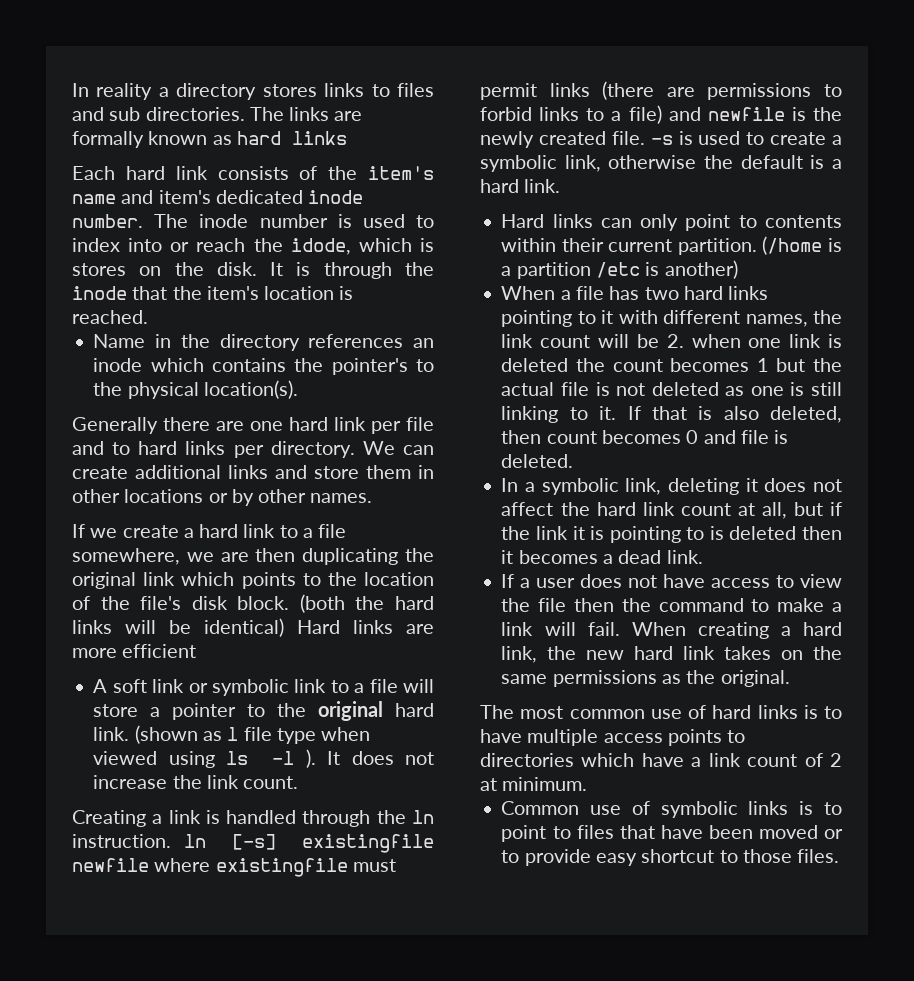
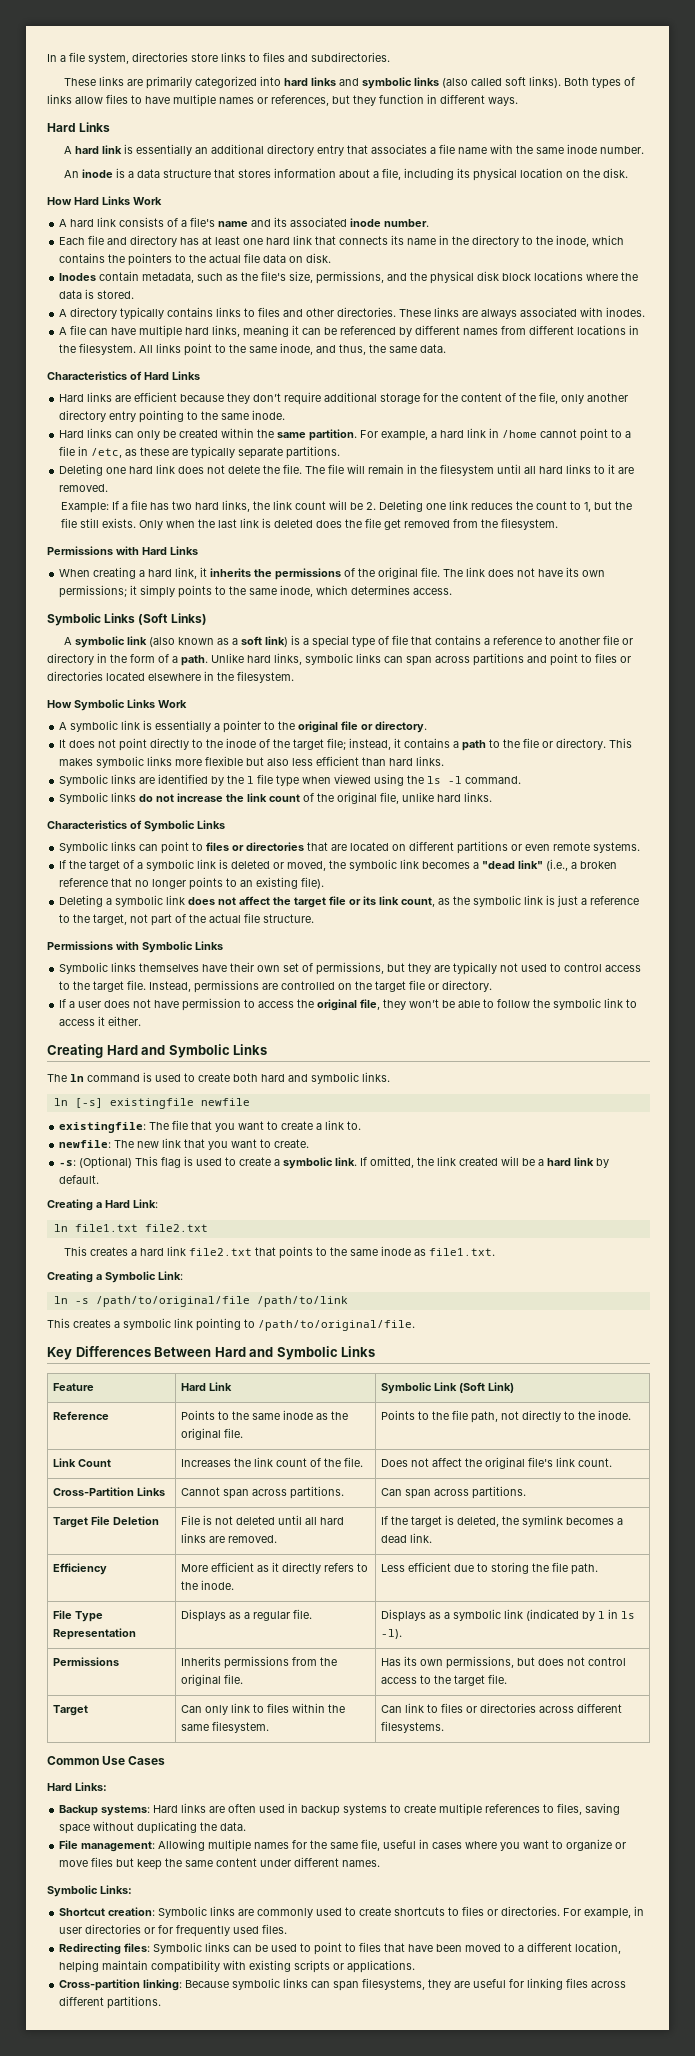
[72,83,434,100] [72,107,363,121] [72,131,347,148] [72,166,434,180] [72,190,364,204] [72,214,434,228] [72,238,434,255] [72,262,434,279] [72,286,354,300] [72,310,148,324] [93,334,434,351] [93,358,143,372] In reality a directory stores links to files and sub directories. The links are formally known as hard links // Each hard link consists of the item's name and item's dedicated inode number. The inode number is used to index into or reach the idode, which is stores on the disk. It is through the inode that the item's location is reached. // Name in the directory references an inode -> [47,52,390,64] [64,76,636,89] [47,94,518,107] [47,122,111,132] [64,144,645,156] [64,168,629,181] [47,196,162,205] [59,217,430,227] [59,235,590,247] In a file system, directories store links to files and subdirectories. // These links are primarily categorized into hard links and symbolic links (also called soft links). Both types of links allow files to have multiple names or references, but they function in different ways. // Hard Links // A hard link is essentially an additional directory entry that associates a file name with the same inode number. // An inode is a data structure that stores information about a file, including its physical location on the disk. // How Hard Links Work // A hard link consists of a file's name and its associated inode number. // Each file and directory has at least one hard link that connects its name in the directory to the inode,
[331,358,434,375] [93,380,298,399] [72,417,434,434] [72,441,434,458] [72,465,434,479] [72,489,373,506] [72,524,347,538] [72,548,435,565] [72,572,434,589] [72,594,434,613] [72,618,434,637] [72,644,197,658] [93,679,434,696] [93,704,139,717] pointer's to the physical location(s). // Generally there are one hard link per file and to hard links per directory. We can create additional links and store them in other locations or by other names. // If we create a hard link to a file somewhere, we are then duplicating the original link which points to the location of the file's disk block. (both the hard links will be identical) Hard links are more efficient // A soft link or symbolic link to a file will store -> [128,253,332,266] [59,271,639,284] [59,289,135,299] [59,307,646,320] [59,325,640,338] [59,343,447,356] [47,371,200,380] [59,392,629,405] [59,410,286,423] [59,428,632,441] [59,446,341,459] [59,464,635,476] [59,484,109,492] [60,500,632,513] [60,518,558,530] [47,546,198,555] [59,567,606,580] [59,585,453,598] [47,613,207,626] [64,635,634,648] [47,653,631,666] [47,671,294,683] [47,699,187,711] [59,720,212,732] pointers to the actual file data on disk. // Inodes contain metadata, such as the file's size, permissions, and the physical disk block locations where the data is stored. // A directory typically contains links to files and other directories. These links are always associated with inodes. // A file can have multiple hard links, meaning it can be referenced by different names from different locations in the filesystem. All links point to the same inode, and thus, the same data. // Characteristics of Hard Links // Hard links are efficient because they don’t require additional storage for the content of the file, only another directory entry pointing to the same inode. // Hard links can only be created within the same partition. For example, a hard link in /home cannot point to a file in /etc, as these are typically separate partitions. // Deleting one hard link does not delete the file. The file will remain in the filesystem until all hard links to it are removed. // Example: If a file has two hard links, the link count will be 2. Deleting one link reduces the count to 1, but the file still exists. Only when the last link is deleted does the file get removed from the filesystem. // Permissions with Hard Links // When creating a hard link, it inherits the permissions of the original file. The link does not have its own permissions; it simply points to the same inode, which determines access. // Symbolic Links (Soft Links) // A symbolic link (also known as a soft link) is a special type of file that contains a reference to another file or directory in the form of a path. Unlike hard links, symbolic links can span across partitions and point to files or directories located elsewhere in the filesystem. // How Symbolic Links Work // A symbolic link is essentially
[395,703,435,717] [93,725,222,744] hard link. (shown as -> [341,721,428,733] [59,738,633,751] [59,756,445,768] [59,774,245,786] file or directory. // It does not point directly to the inode of the target file; instead, it contains a path to the file or directory. This makes symbolic links more flexible but also less efficient than hard links. // Symbolic links are identified by the
(215, 759) none -> [407,775,425,784] the
[305,749,435,768] [93,775,299,789] [72,810,434,827] [72,834,434,853] [72,858,396,877] [480,81,842,100] [480,105,842,124] [480,131,842,148] [480,155,842,172] [480,179,561,193] [501,214,842,231] [501,236,842,255] [501,260,738,279] [501,286,769,300] [501,310,842,327] [501,334,842,348] [501,358,842,372] [501,382,842,396] [501,406,842,423] [501,430,789,444] [501,454,574,468] [501,478,842,495] [501,502,842,519] [501,526,842,543] [501,550,703,564] ). It does not increase the link count. // Creating a link is handled through the ln instruction. ln [-s] existingfile newfile where existingfile must permit links (there are permissions to forbid links to a file) and newfile is the newly created file. -s is used to create a symbolic link, otherwise the default is a hard link. // Hard links can only point to contents within their current partition. (/home is a partition /etc is another) // When a file has two hard links pointing to it with different names, the link count will be 2. when one link is deleted the count becomes 1 but the actual file is not deleted as one is still linking to it. If that is also deleted, then count becomes 0 and file is deleted. // In a symbolic link, deleting it does not affect the hard link count at all, but if the link it is pointing to is deleted then it becomes a dead link. -> [465,776,522,784] [59,792,493,804] [47,820,225,832] [59,841,641,854] [59,859,618,871] [59,877,325,890] [59,895,640,908] [59,913,315,926] [47,941,223,953] [59,962,642,975] [59,980,493,993] command. // Symbolic links do not increase the link count of the original file, unlike hard links. // Characteristics of Symbolic Links // Symbolic links can point to files or directories that are located on different partitions or even remote systems. // If the target of a symbolic link is deleted or moved, the symbolic link becomes a "dead link" (i.e., a broken reference that no longer points to an existing file). // Deleting a symbolic link does not affect the target file or its link count, as the symbolic link is just a reference to the target, not part of the actual file structure. // Permissions with Symbolic Links // Symbolic links themselves have their own set of permissions, but they are typically not used to control access to the target file. Instead, permissions are controlled on the target file or directory.
[711,574,842,588] [501,598,842,612] [501,622,842,639] [501,646,842,663] [501,670,790,687] [480,705,842,719] [480,729,746,746] [480,753,842,767] [480,777,588,791] [501,801,814,818] access to view the file then the command to make a link will fail. When creating a hard link, the new hard link takes on the same permissions as the original. // The most common use of hard links is to have multiple access points to directories which have a link count of 2 at minimum. // Common use of symbolic links is -> [182,998,638,1011] [59,1016,142,1026] [47,1044,268,1058] [47,1072,390,1084] [53,1098,250,1109] [59,1120,362,1133] [59,1138,310,1150] [59,1156,610,1169] [59,1175,100,1184] [47,1199,158,1211] [53,1224,208,1232] [64,1246,496,1259] [47,1271,183,1283] [53,1296,348,1307] [47,1318,415,1331] [47,1346,376,1360] [53,1383,95,1391] [181,1382,233,1391] [381,1382,515,1394] [53,1411,110,1420] [181,1410,349,1420] [181,1428,244,1440] [381,1410,632,1423] [53,1458,112,1467] [181,1457,364,1467] [381,1457,613,1469] [53,1487,166,1496] [181,1486,345,1499] [381,1486,527,1499] [53,1516,160,1528] [181,1515,345,1525] [181,1533,278,1543] [381,1515,624,1527] [381,1533,433,1543] [53,1563,108,1575] [181,1562,369,1574] [181,1580,235,1590] [381,1562,599,1575] [53,1610,104,1622] [53,1628,137,1640] [181,1609,313,1622] [381,1609,636,1622] [381,1629,403,1639] [53,1657,120,1666] [181,1656,338,1669] [181,1674,244,1686] [381,1656,627,1669] [381,1674,508,1686] [53,1705,89,1716] [181,1703,346,1715] [181,1721,270,1733] [381,1703,623,1713] [381,1721,445,1733] [47,1756,166,1765] [47,1782,107,1791] [59,1803,621,1816] [59,1821,247,1834] [59,1839,627,1852] [59,1857,381,1870] [47,1885,132,1897] [59,1906,645,1919] [59,1924,288,1937] [59,1942,298,1955] permission to access the original file, they won’t be able to follow the symbolic link to access it either. // Creating Hard and Symbolic Links // The ln command is used to create both hard and symbolic links. // ln [-s] existingfile newfile // existingfile: The file that you want to create a link to. // newfile: The new link that you want to create. // -s: (Optional) This flag is used to create a symbolic link. If omitted, the link created will be a hard link by default. // Creating a Hard Link: // ln file1.txt file2.txt // This creates a hard link file2.txt that points to the same inode as file1.txt. // Creating a Symbolic Link: // ln -s /path/to/original/file /path/to/link // This creates a symbolic link pointing to /path/to/original/file. // Key Differences Between Hard and Symbolic Links // Feature | Hard Link | Symbolic Link (Soft Link) // Reference | Points to the same inode as the original file. | Points to the file path, not directly to the inode. // Link Count | Increases the link count of the file. | Does not affect the original file's link count. // Cross-Partition Links | Cannot span across partitions. | Can span across partitions. // Target File Deletion | File is not deleted until all hard links are removed. | If the target is deleted, the symlink becomes a dead link. // Efficiency | More efficient as it directly refers to the inode. | Less efficient due to storing the file path. // File Type Representation | Displays as a regular file. | Displays as a symbolic link (indicated by l in ls -l). // Permissions | Inherits permissions from the original file. | Has its own permissions, but does not control access to the target file. // Target | Can only link to files within the same filesystem. | Can link to files or directories across different filesystems. // Common Use Cases // Hard Links: // Backup systems: Hard links are often used in backup systems to create multiple references to files, saving space without duplicating the data. // File management: Allowing multiple names for the same file, useful in cases where you want to organize or move files but keep the same content under different names. // Symbolic Links: // Shortcut creation: Symbolic links are commonly used to create shortcuts to files or directories. For example, in user directories or for frequently used files. // Redirecting files: Symbolic links can be used
[824,829,843,839] [501,849,840,866] or to provide easy shortcut to those files. -> [504,1942,622,1954] [59,1960,416,1973] [59,1978,627,1991] [59,1996,162,2009] to a different location, helping maintain compatibility with existing scripts or applications. // Cross-partition linking: Because symbolic links can span filesystems, they are useful for linking files across different partitions.

